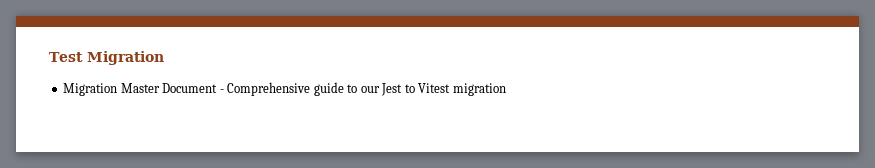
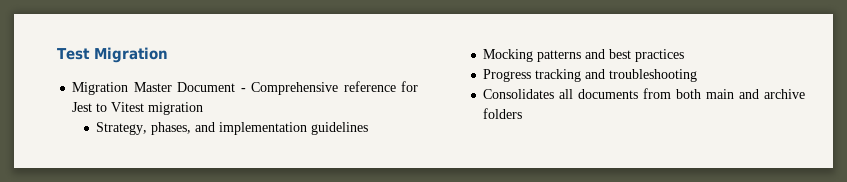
[313,82,380,96] guide to our -> [343,81,418,92] reference for
(506, 89) none -> [96,122,369,135] [483,49,685,62] [483,69,698,82] [483,88,805,99] [483,108,523,119] // Strategy, phases, and implementation guidelines // Mocking patterns and best practices // Progress tracking and troubleshooting // Consolidates all documents from both main and archive folders

